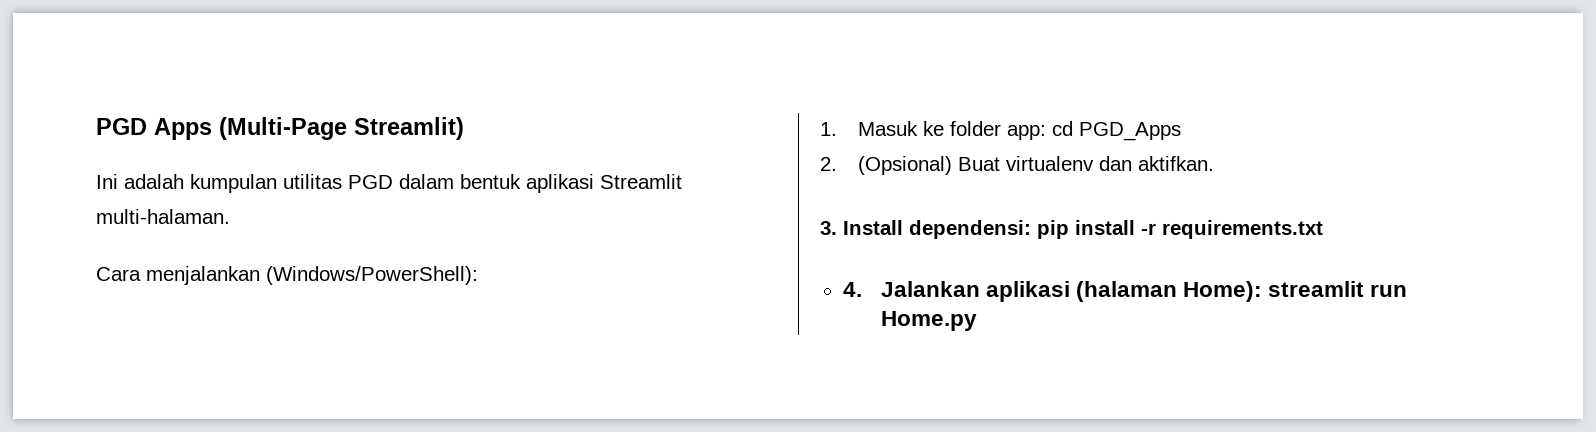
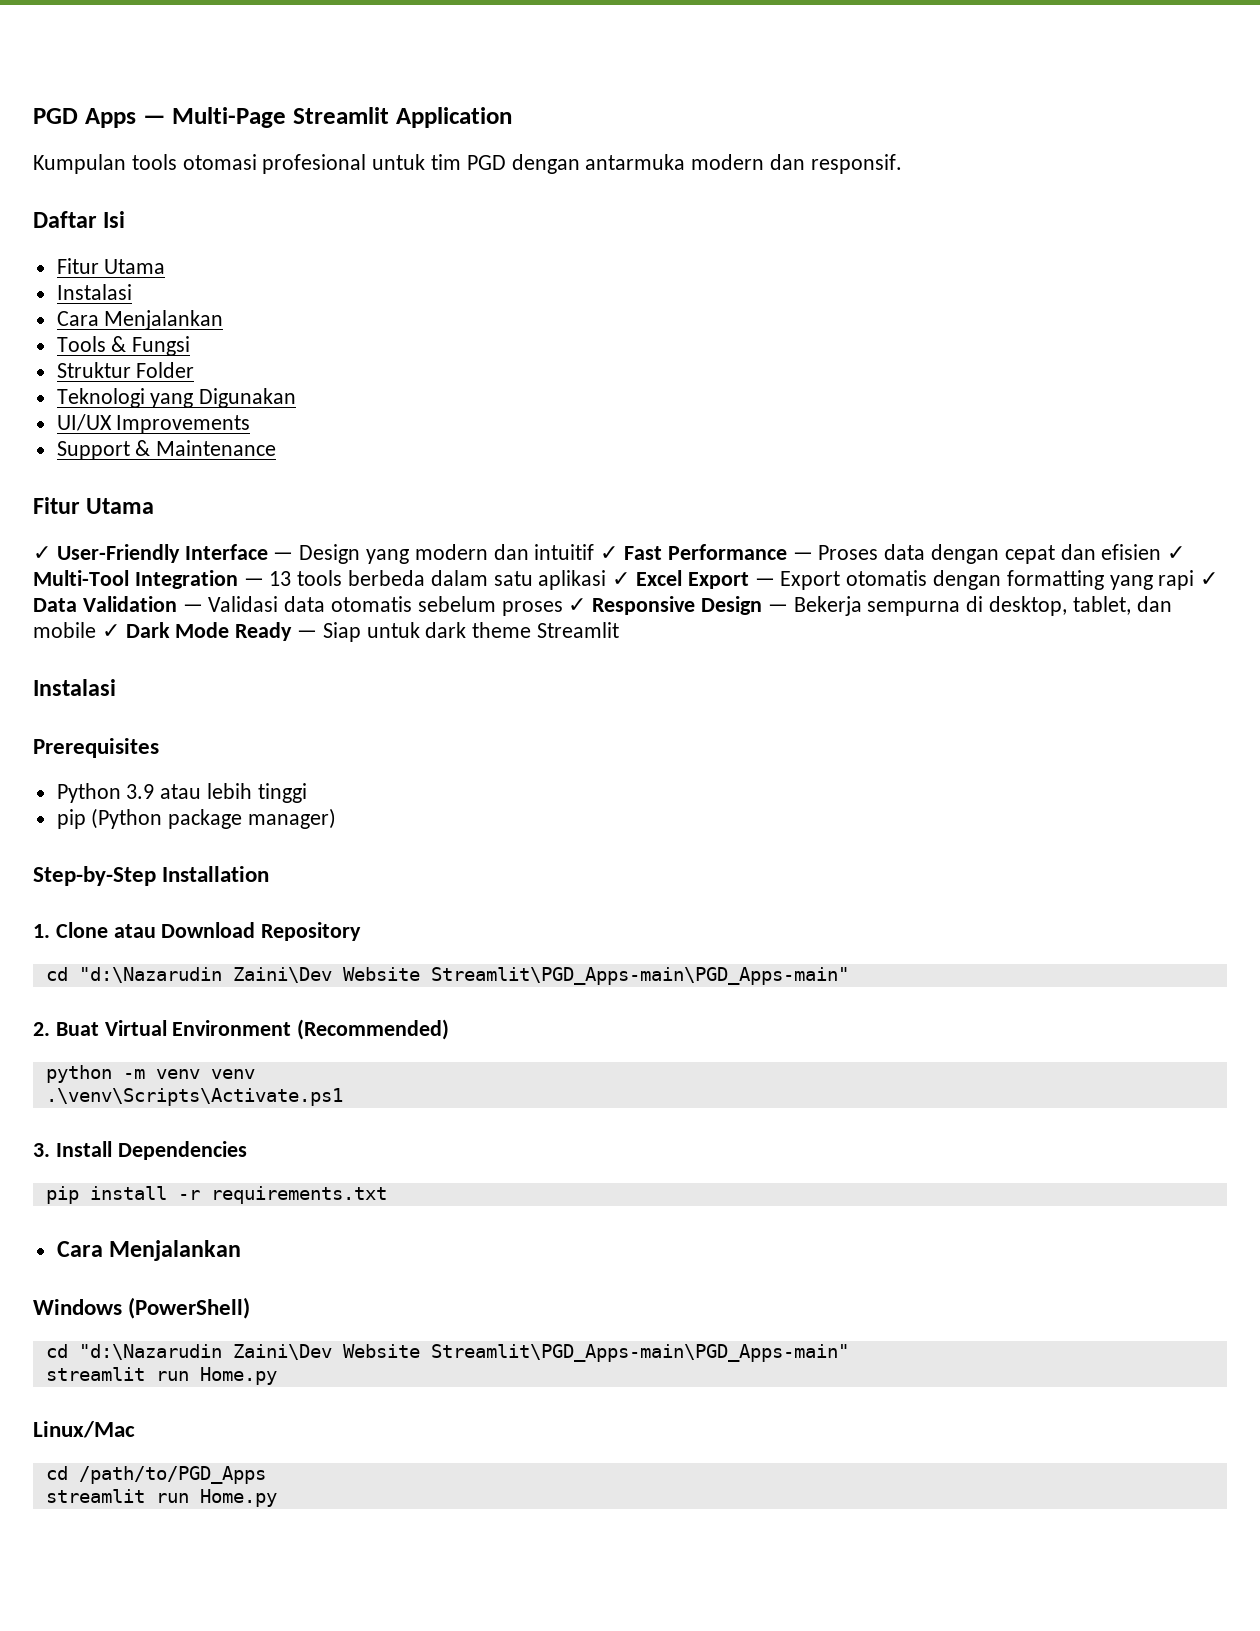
[219,117,464,140] [96,174,682,193] [96,209,230,224] [96,266,478,285] [820,121,1182,141] [820,156,1215,175] (Multi-Page Streamlit) // Ini adalah kumpulan utilitas PGD dalam bentuk aplikasi Streamlit multi-halaman. // Cara menjalankan (Windows/PowerShell): // 1. Masuk ke folder app: cd PGD_Apps // 2. (Opsional) Buat virtualenv dan aktifkan. -> [142,107,512,128] [33,154,902,174] [33,211,126,228] [56,258,166,274] [56,284,132,300] [56,310,224,330] [56,336,191,356] [56,362,195,378] [56,388,297,408] [56,414,251,434] [56,440,277,460] [33,497,155,514] [33,544,1186,564] [33,570,1219,590] [33,596,1172,616] [33,622,620,642] [33,679,116,696] [33,738,159,758] [56,783,307,803] [56,808,337,829] [33,866,270,886] [33,922,362,941] [45,967,849,985] [33,1019,450,1040] [45,1065,255,1083] [45,1088,343,1106] — Multi-Page Streamlit Application // Kumpulan tools otomasi profesional untuk tim PGD dengan antarmuka modern dan responsif. // Daftar Isi // Fitur Utama // Instalasi // Cara Menjalankan // Tools & Fungsi // Struktur Folder // Teknologi yang Digunakan // UI/UX Improvements // Support & Maintenance // Fitur Utama // ✓ User-Friendly Interface — Design yang modern dan intuitif ✓ Fast Performance — Proses data dengan cepat dan efisien ✓ Multi-Tool Integration — 13 tools berbeda dalam satu aplikasi ✓ Excel Export — Export otomatis dengan formatting yang rapi ✓ Data Validation — Validasi data otomatis sebelum proses ✓ Responsive Design — Bekerja sempurna di desktop, tablet, dan mobile ✓ Dark Mode Ready — Siap untuk dark theme Streamlit // Instalasi // Prerequisites // Python 3.9 atau lebih tinggi // pip (Python package manager) // Step-by-Step Installation // 1. Clone atau Download Repository // cd "d:\Nazarudin Zaini\Dev Website Streamlit\PGD_Apps-main\PGD_Apps-main" // 2. Buat Virtual Environment (Recommended) // python -m venv venv // .\venv\Scripts\Activate.ps1
[909,220,1031,239] dependensi: -> [117,1141,247,1160] Dependencies //
[842,281,1263,302] 4. Jalankan aplikasi (halaman Home): -> [56,1240,241,1261] [33,1297,251,1319] [45,1344,849,1362] [45,1367,277,1385] [33,1421,135,1438] [45,1466,266,1484] Cara Menjalankan // Windows (PowerShell) // cd "d:\Nazarudin Zaini\Dev Website Streamlit\PGD_Apps-main\PGD_Apps-main" // streamlit run Home.py // Linux/Mac // cd /path/to/PGD_Apps //

